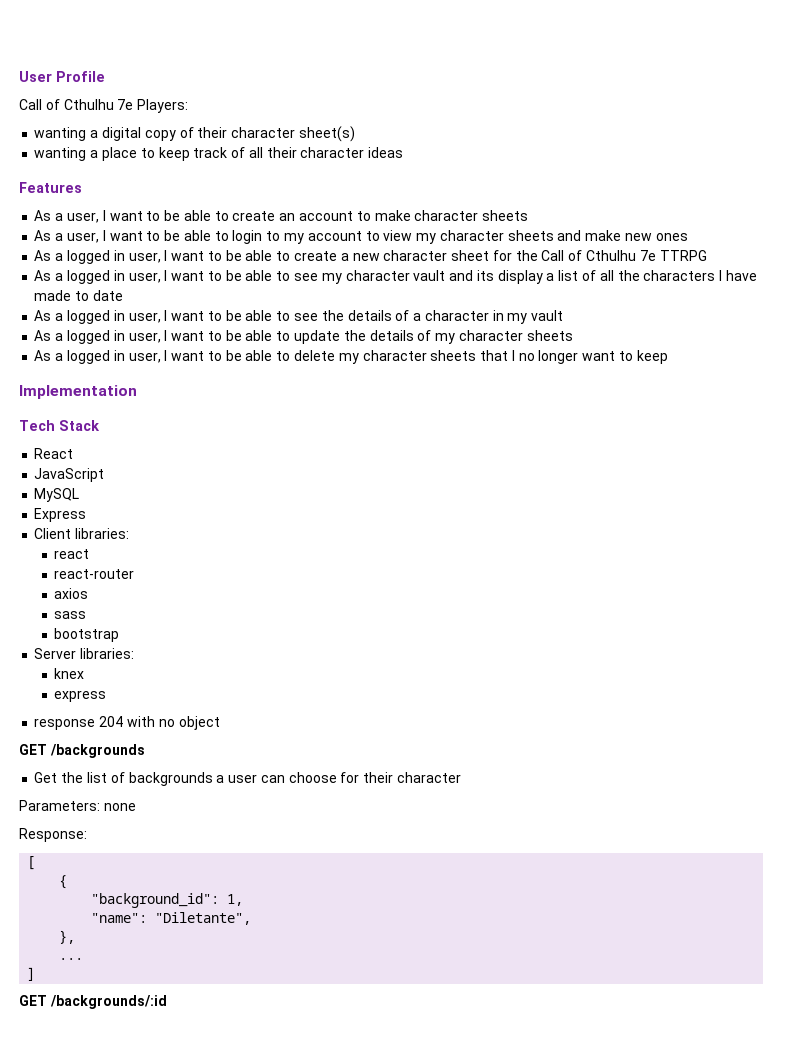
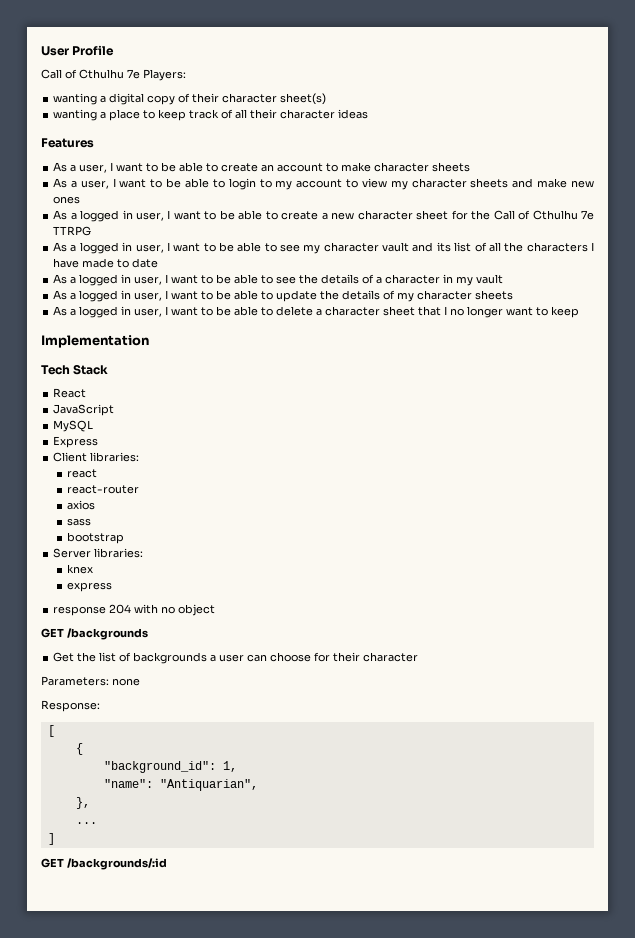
[497,270,555,284] display a -> (451, 247) none
[338,350,477,364] my character sheets -> [316,306,416,316] a character sheet
[155,912,252,925] "Diletante", -> [159,779,258,791] "Antiquarian",

